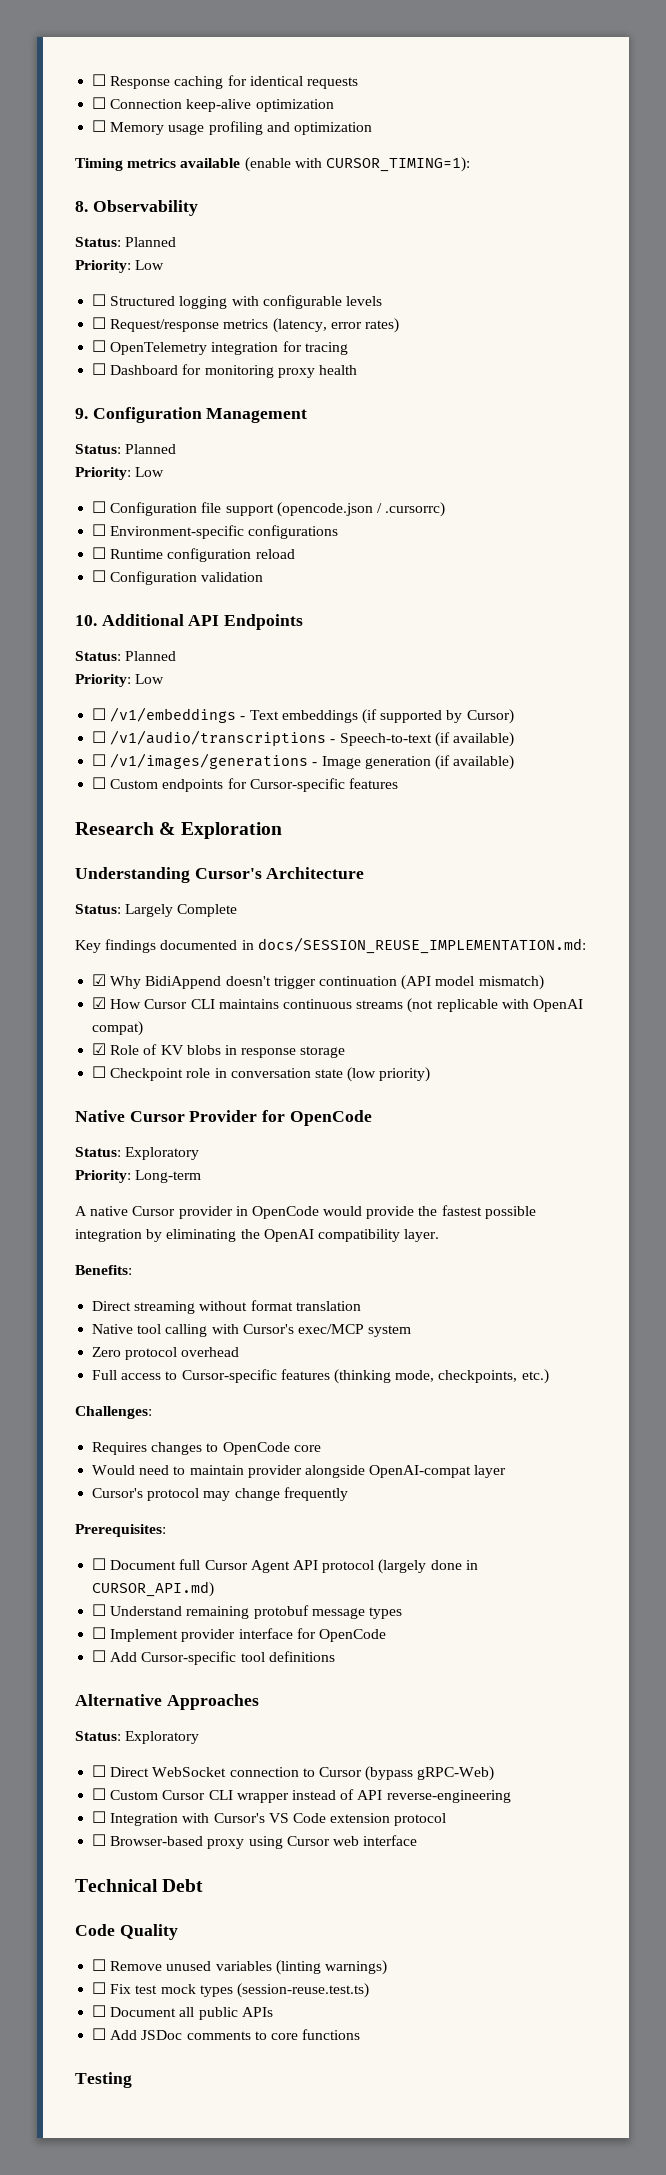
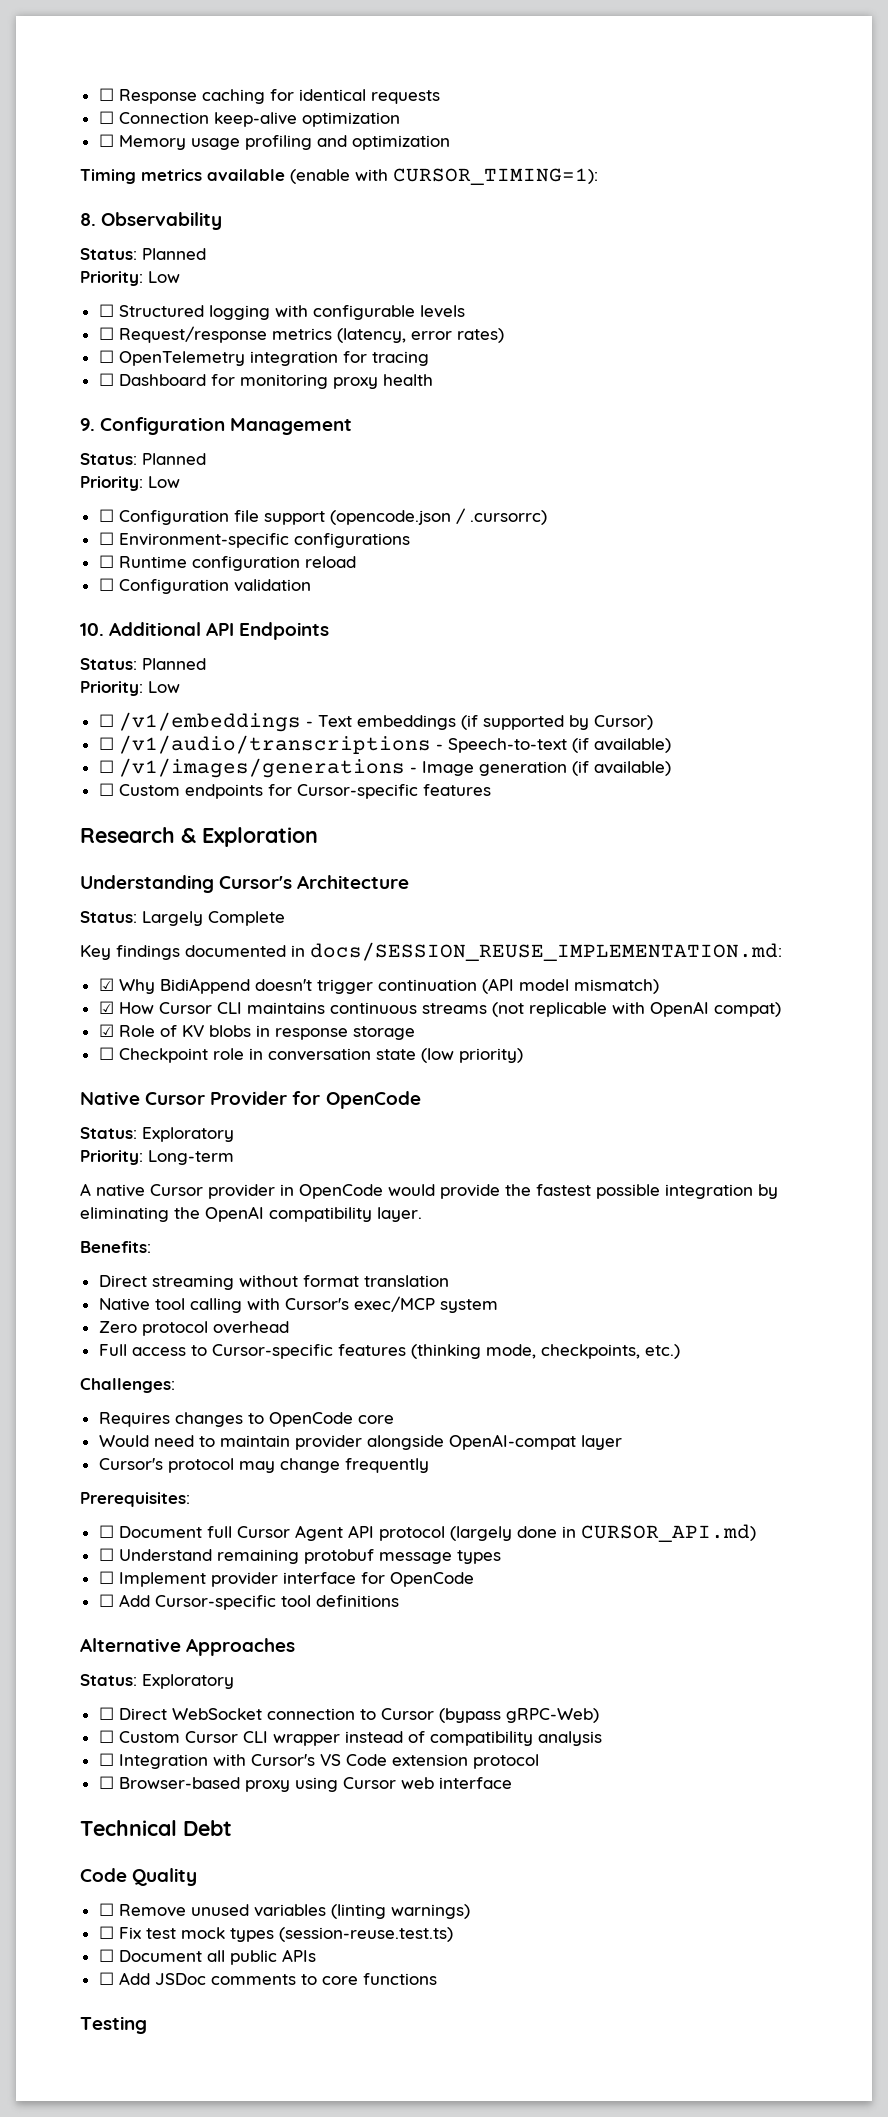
[357,1790,511,1803] API reverse-engineering -> [429,1731,602,1746] compatibility analysis

